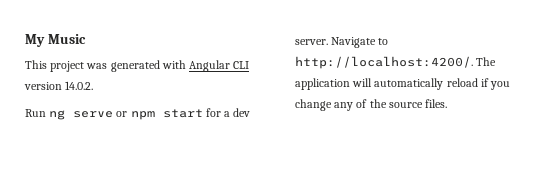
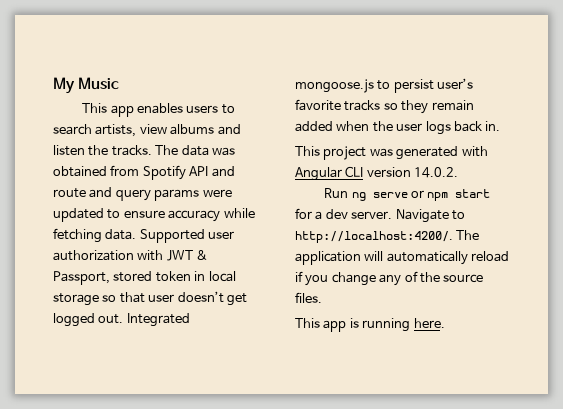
(86, 39) none -> [82,103,235,117] [53,124,241,137] [53,145,235,156] [53,165,235,180] [53,187,232,201] [53,208,255,222] [53,228,235,243] [53,250,209,261] [53,271,236,285] [53,291,247,306] [53,313,190,327] [295,78,474,93] [295,99,474,114] [295,121,501,135] // This app enables users to search artists, view albums and listen the tracks. The data was obtained from Spotify API and route and query params were updated to ensure accuracy while fetching data. Supported user authorization with JWT & Passport, stored token in local storage so that user doesn’t get logged out. Integrated mongoose.js to persist user’s favorite tracks so they remain added when the user logs back in.
(448, 103) none -> [295,318,445,332] // This app is running here.

